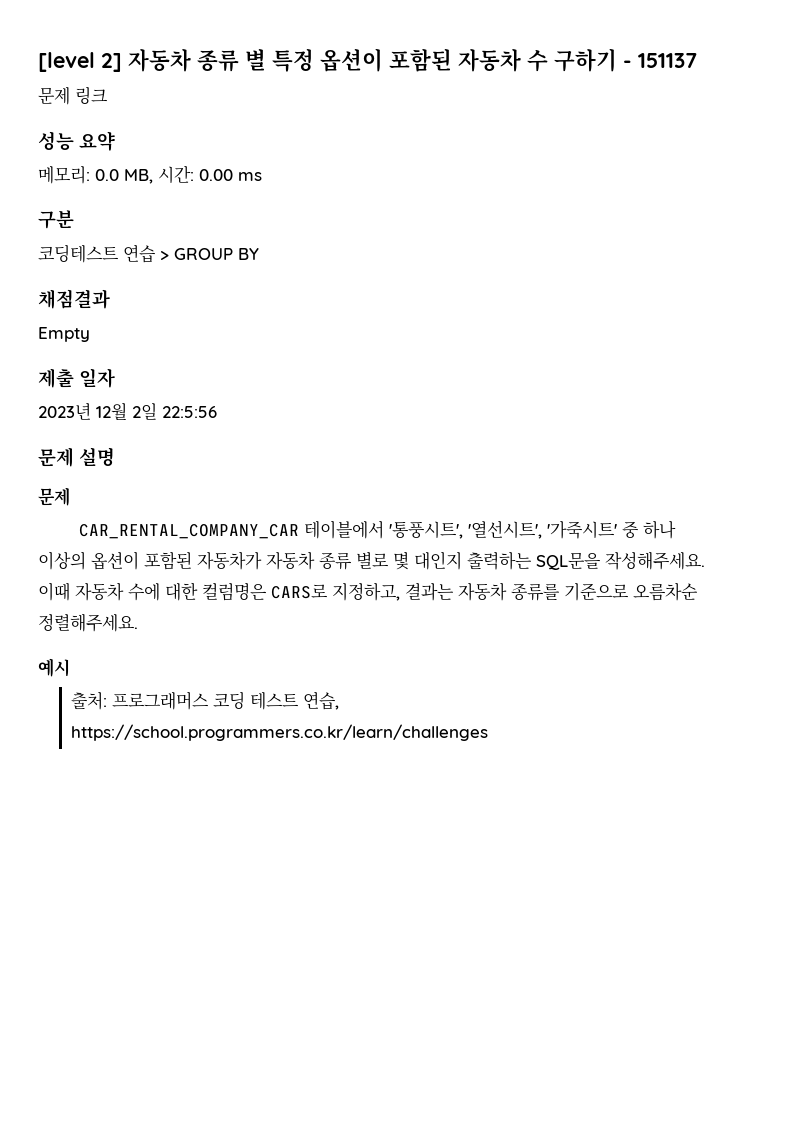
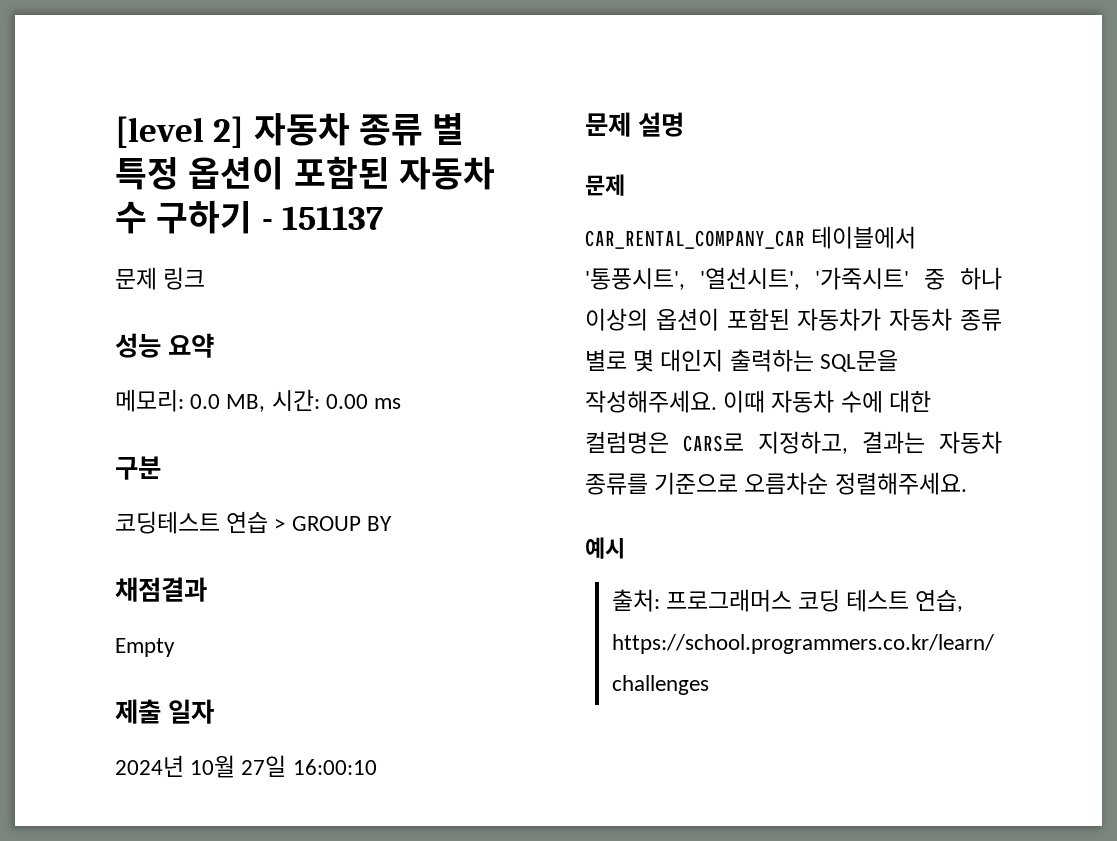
[38,403,217,420] 2023년 12월 2일 22:5:56 -> [115,755,377,778] 2024년 10월 27일 16:00:10

